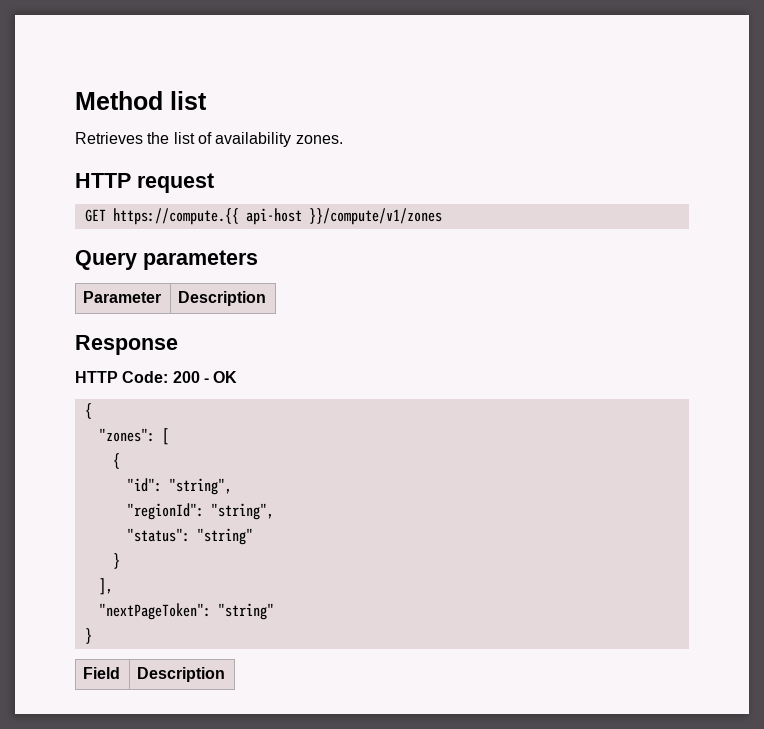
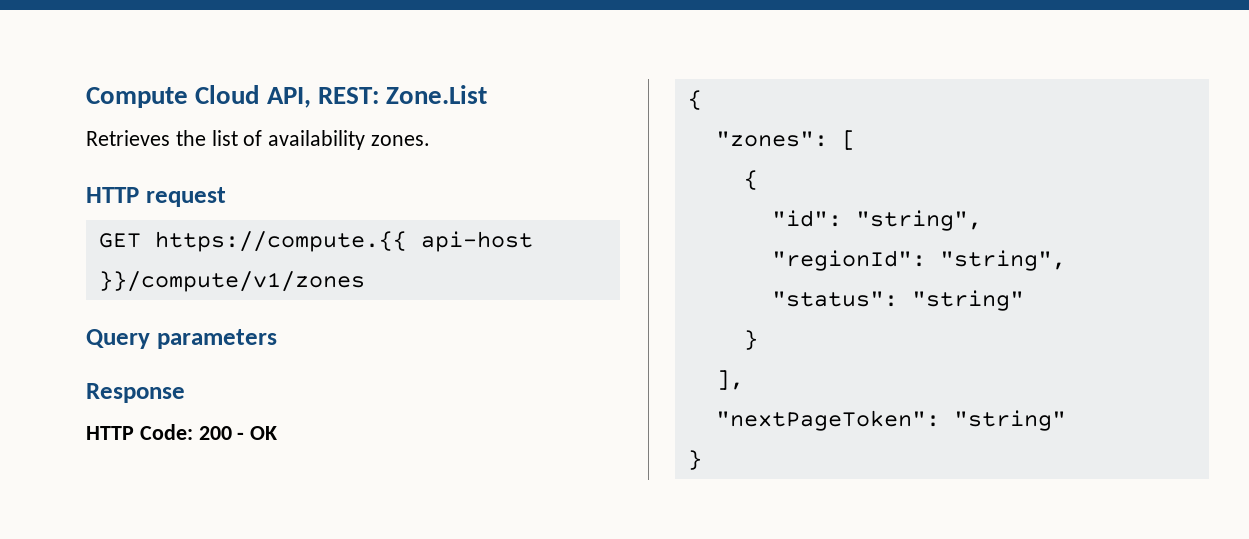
[75,91,207,110] Method list -> [86,85,488,108] Compute Cloud API, REST: Zone.List
[83,291,162,303] [178,291,267,306] // Parameter | Description -> (277, 339) none
[83,667,121,679] [137,667,226,682] // Field | Description -> (702, 460) none

